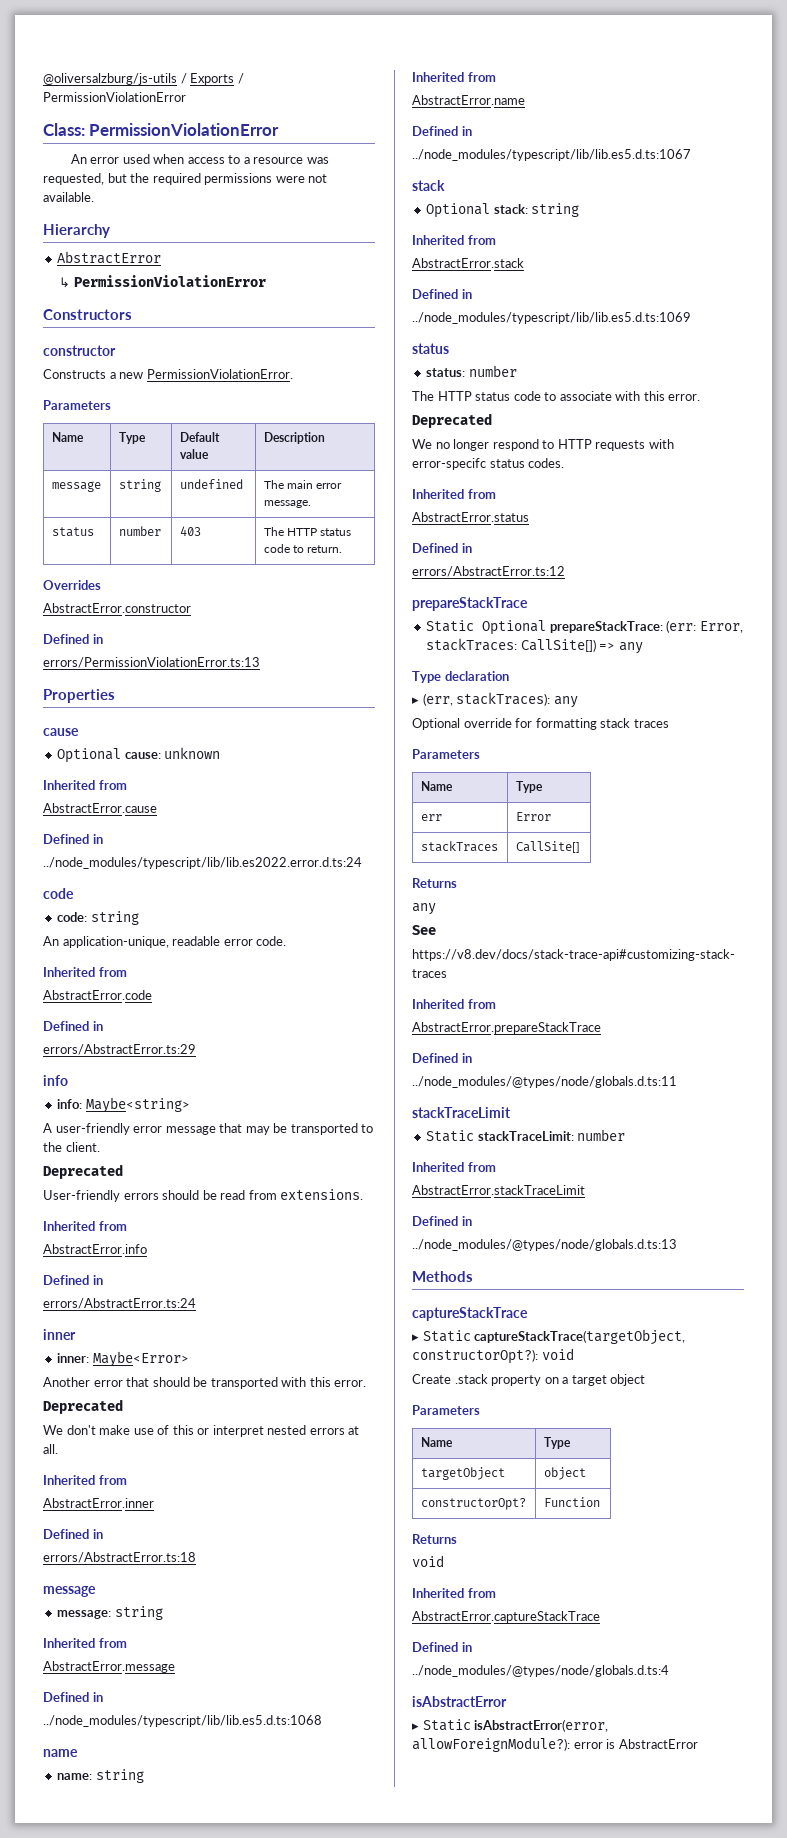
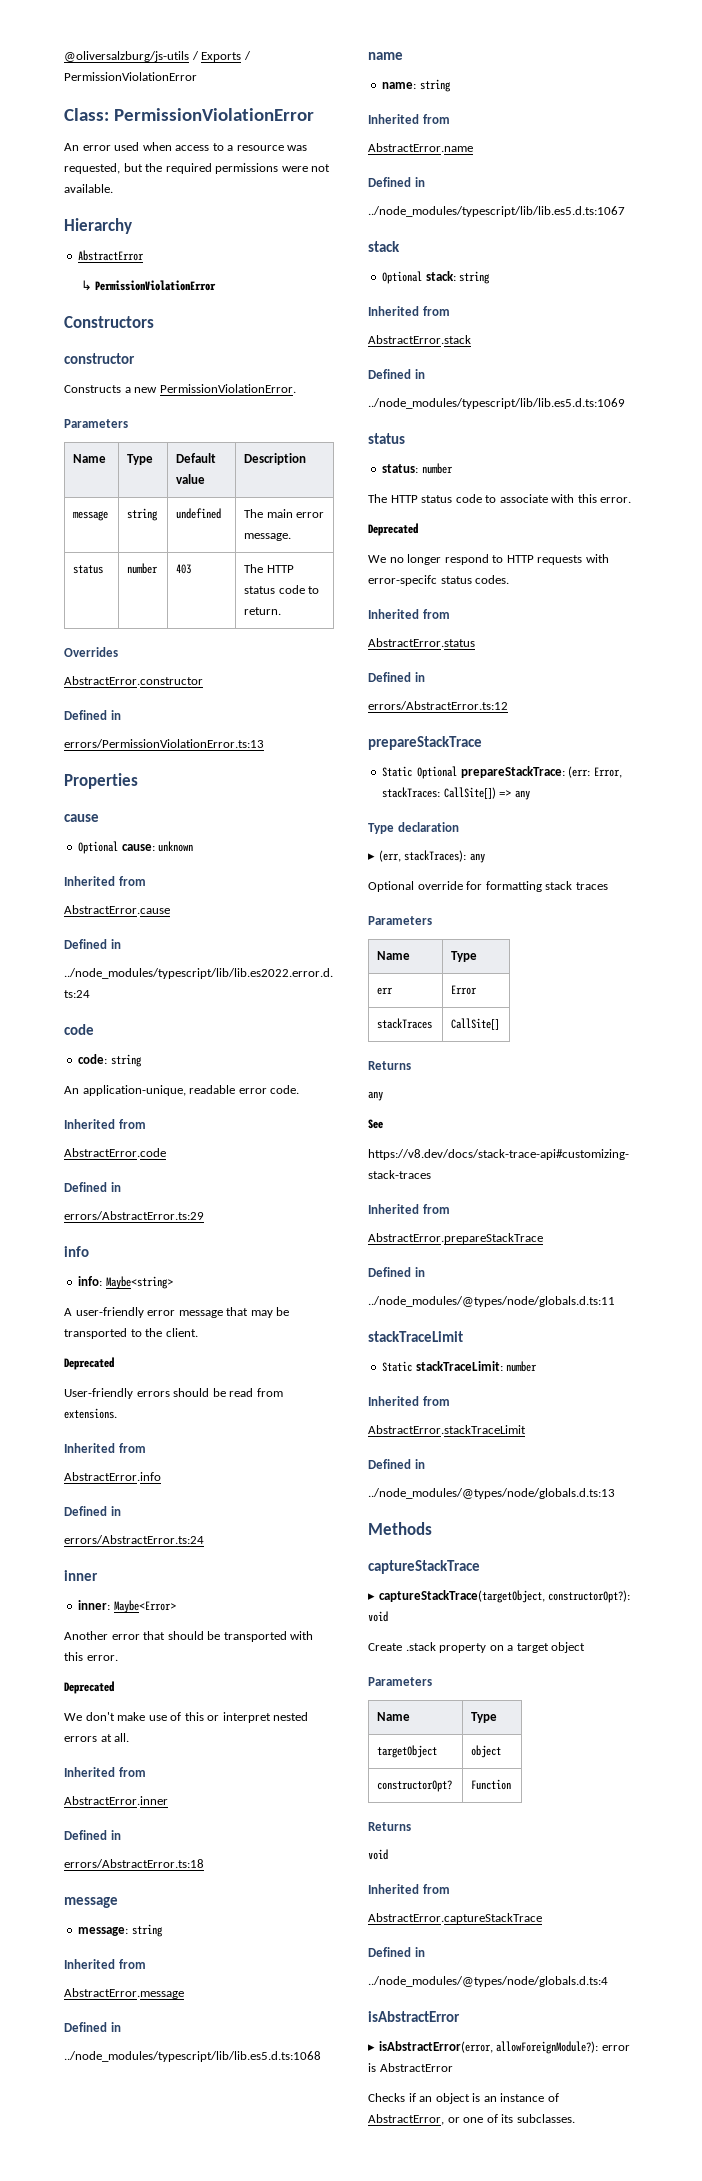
[422,1330,471,1342] Static -> (375, 1596) none
[422,1719,471,1731] Static -> (375, 2047) none
(698, 1744) none -> [368,2093,559,2104] [368,2114,575,2125] // Checks if an object is an instance of AbstractError, or one of its subclasses.

